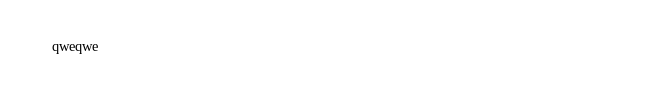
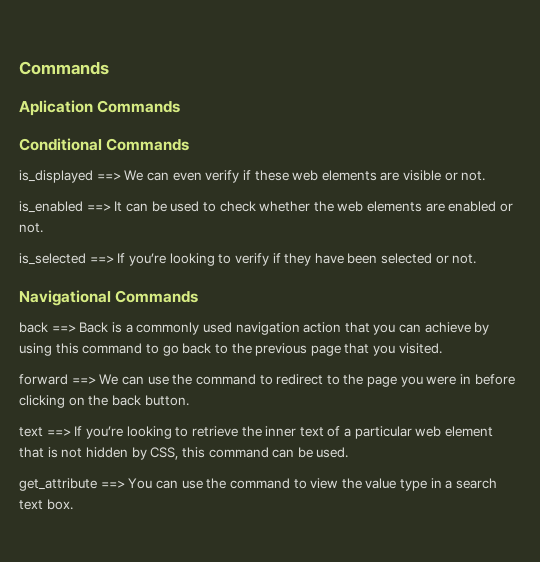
[52,44,98,54] qweqwe -> [19,61,109,75] [19,100,181,116] [19,138,190,151] [19,170,486,183] [19,201,514,213] [19,223,43,233] [19,253,477,266] [19,290,199,306] [19,322,490,335] [19,343,442,356] [19,374,515,387] [19,395,189,408] [19,426,494,439] [19,447,349,460] [19,478,498,491] [19,499,73,510] Commands // Aplication Commands // Conditional Commands // is_displayed ==> We can even verify if these web elements are visible or not. // is_enabled ==> It can be used to check whether the web elements are enabled or not. // is_selected ==> If you’re looking to verify if they have been selected or not. // Navigational Commands // back ==> Back is a commonly used navigation action that you can achieve by using this command to go back to the previous page that you visited. // forward ==> We can use the command to redirect to the page you were in before clicking on the back button. // text ==> If you’re looking to retrieve the inner text of a particular web element that is not hidden by CSS, this command can be used. // get_attribute ==> You can use the command to view the value type in a search text box.

